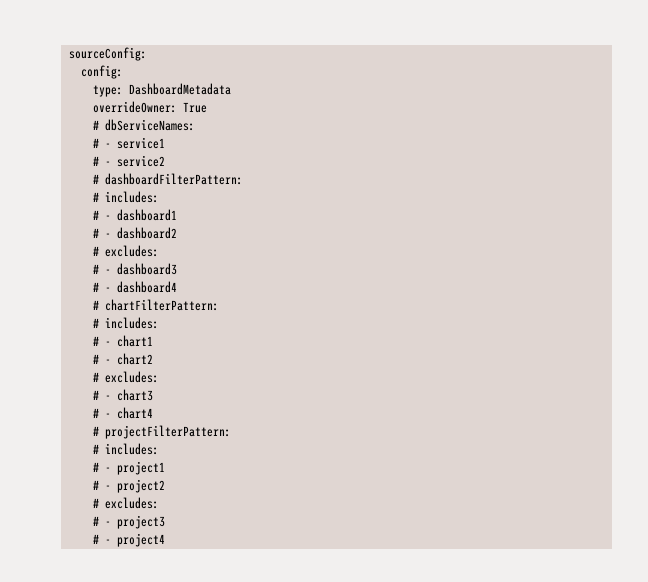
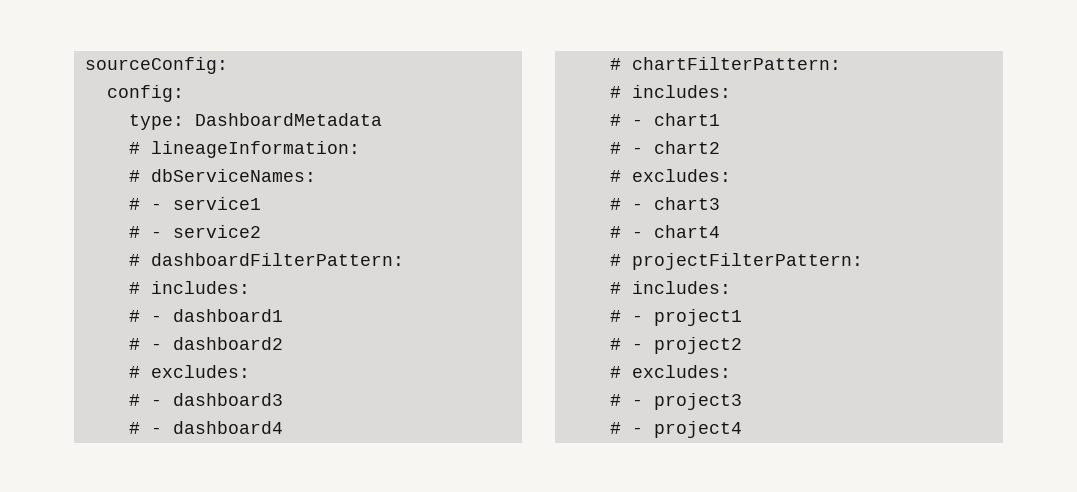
[92,101,207,113] overrideOwner: True -> [129,141,361,158] # lineageInformation:

